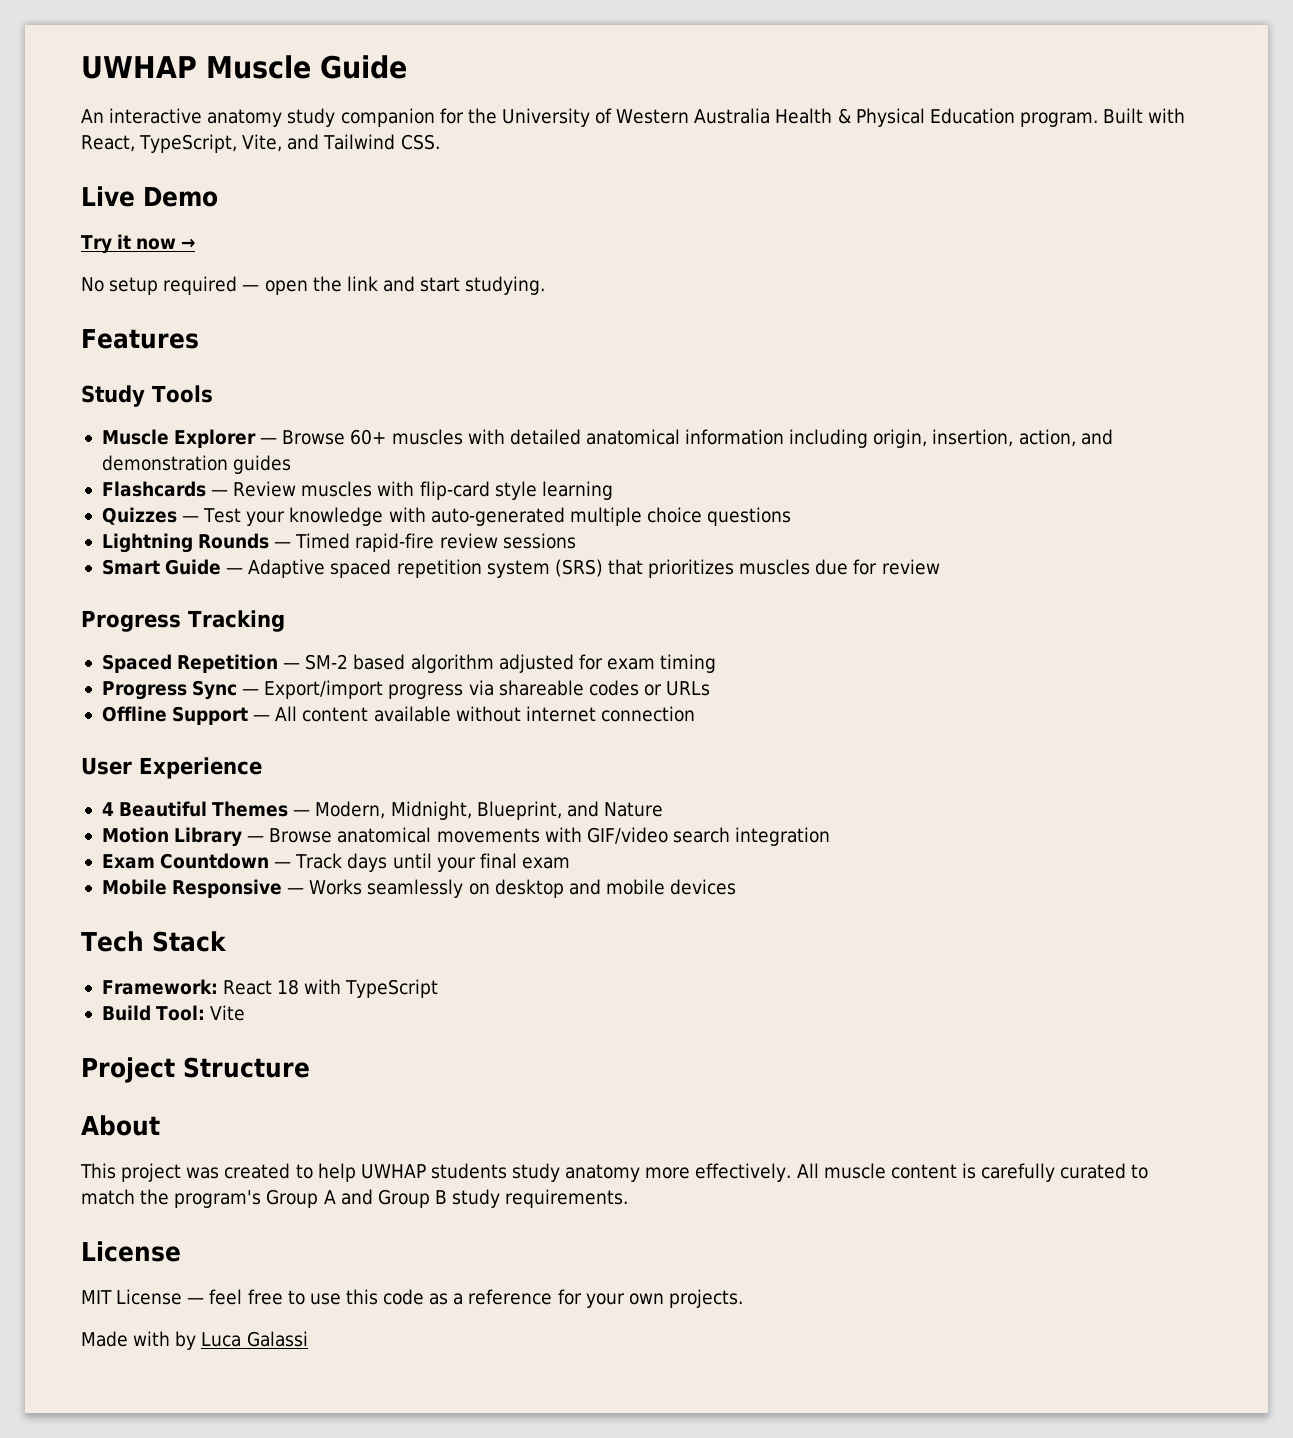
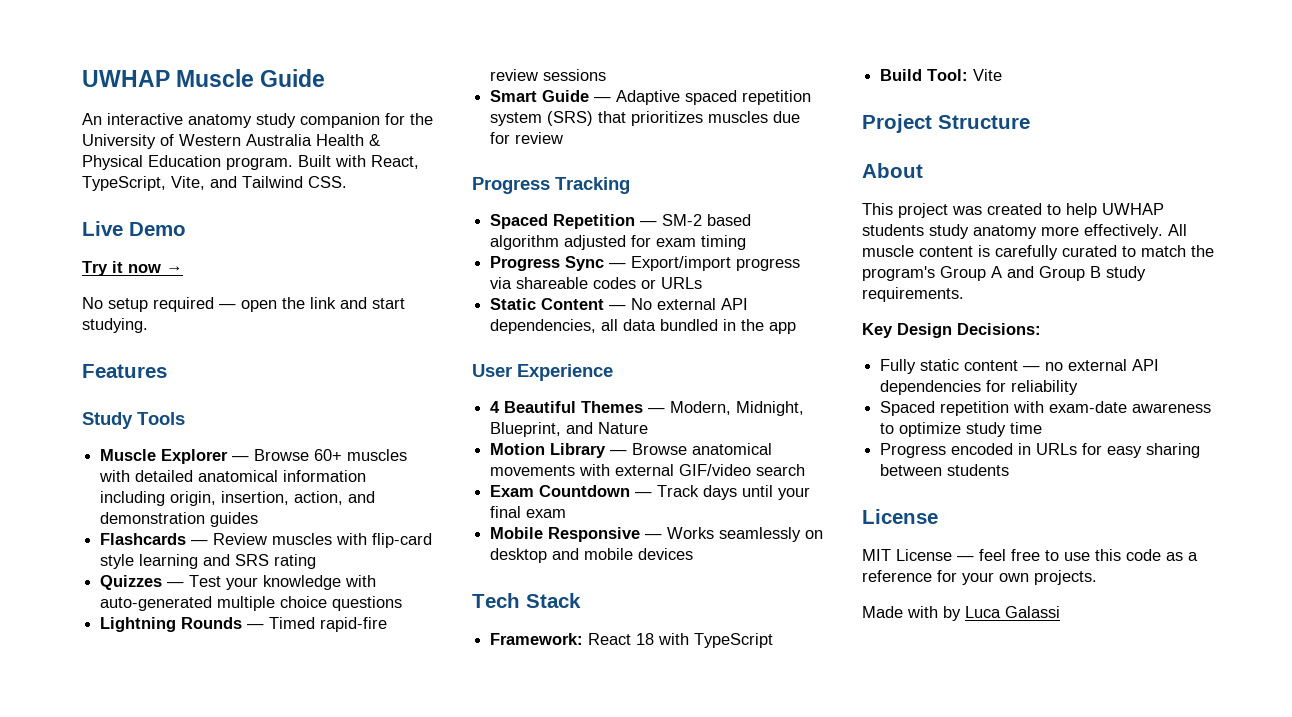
(613, 490) none -> [203,554,317,569] and SRS rating
[101,706,695,725] Offline Support — All content available without internet connection -> [490,298,749,310] [490,319,797,334] Static Content — No external API dependencies, all data bundled in the app
(582, 834) none -> [615,464,675,476] external
[735,827,831,846] integration -> (806, 470) none
(629, 1198) none -> [862,323,1041,338] [880,359,1160,374] [880,380,1079,395] [880,401,1212,416] [880,422,1043,437] [880,443,1201,458] [880,464,1010,476] // Key Design Decisions: // Fully static content — no external API dependencies for reliability // Spaced repetition with exam-date awareness to optimize study time // Progress encoded in URLs for easy sharing between students

